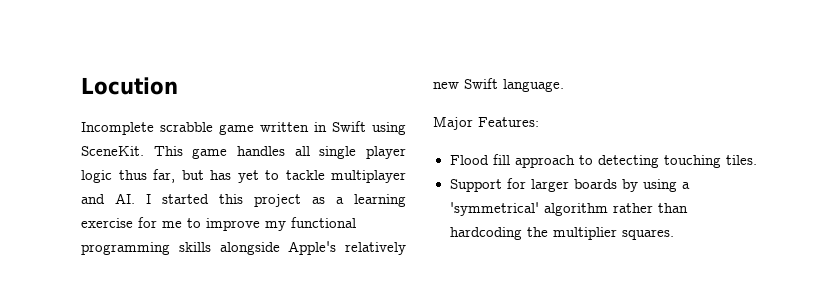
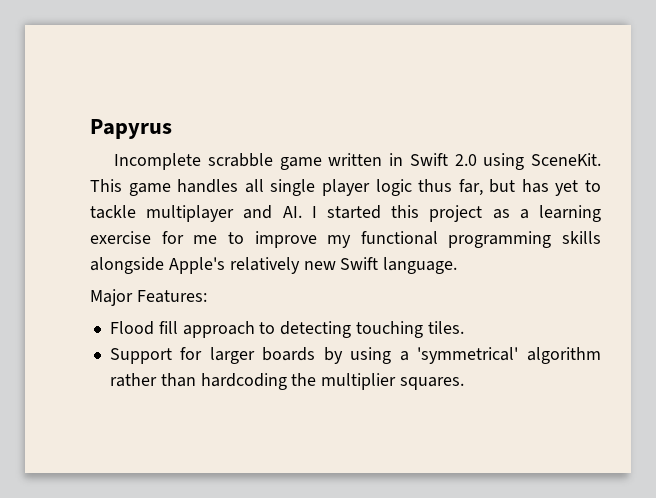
[81,77,178,95] Locution -> [90,119,172,139] Papyrus
(366, 126) none -> [454,154,477,166] 2.0

